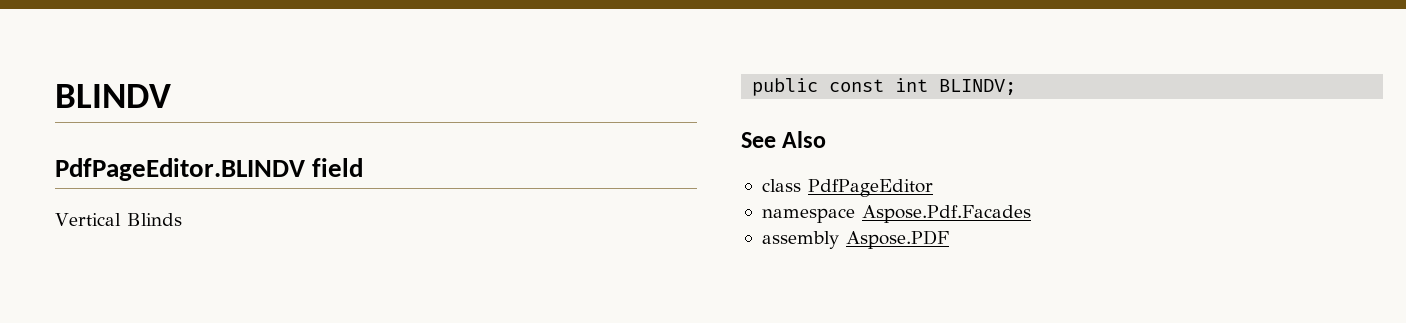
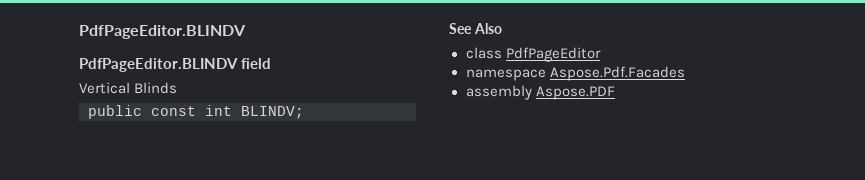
[55,84,171,108] BLINDV -> [79,25,246,39] PdfPageEditor.BLINDV

